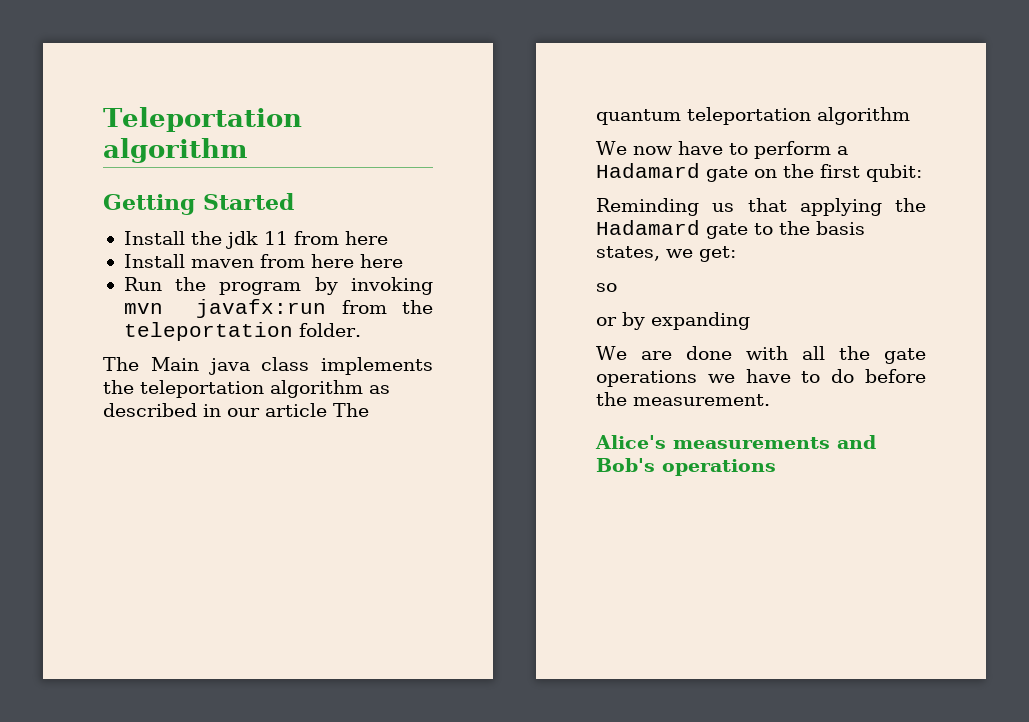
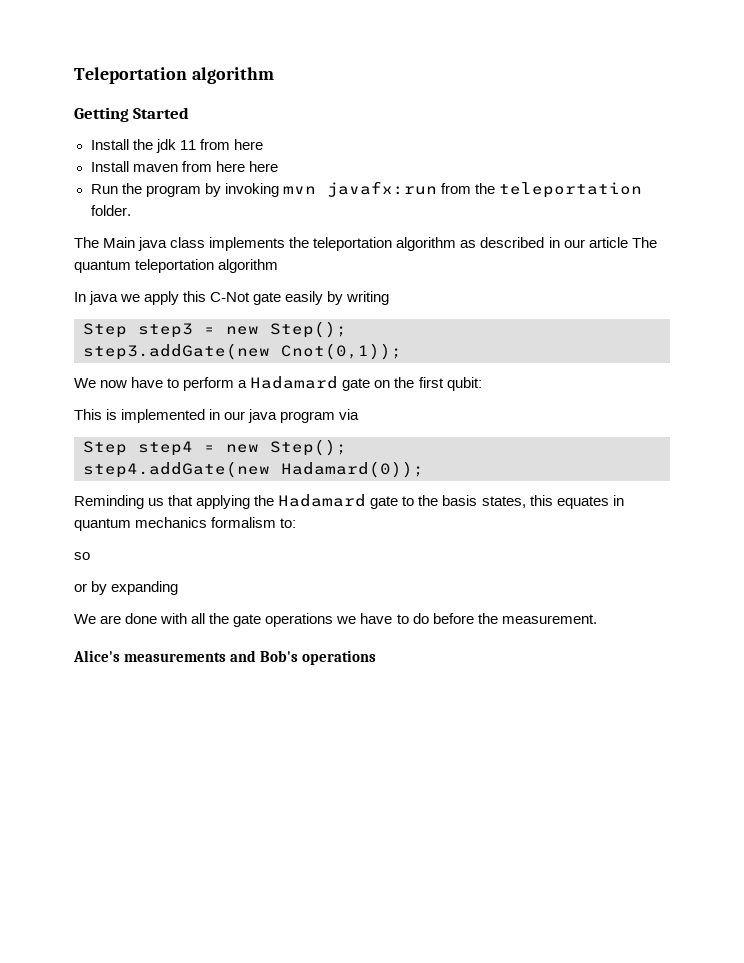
(910, 116) none -> [74,291,390,305] [83,321,347,338] [83,343,402,360] // In java we apply this C-Not gate easily by writing // Step step3 = new Step(); // step3.addGate(new Cnot(0,1));
(922, 173) none -> [74,409,360,423] [83,439,347,456] [83,461,424,478] // This is implemented in our java program via // Step step4 = new Step(); // step4.addGate(new Hadamard(0));
[666,246,736,262] we get: -> [529,495,624,509] [74,517,297,531] this equates in quantum mechanics formalism to:

